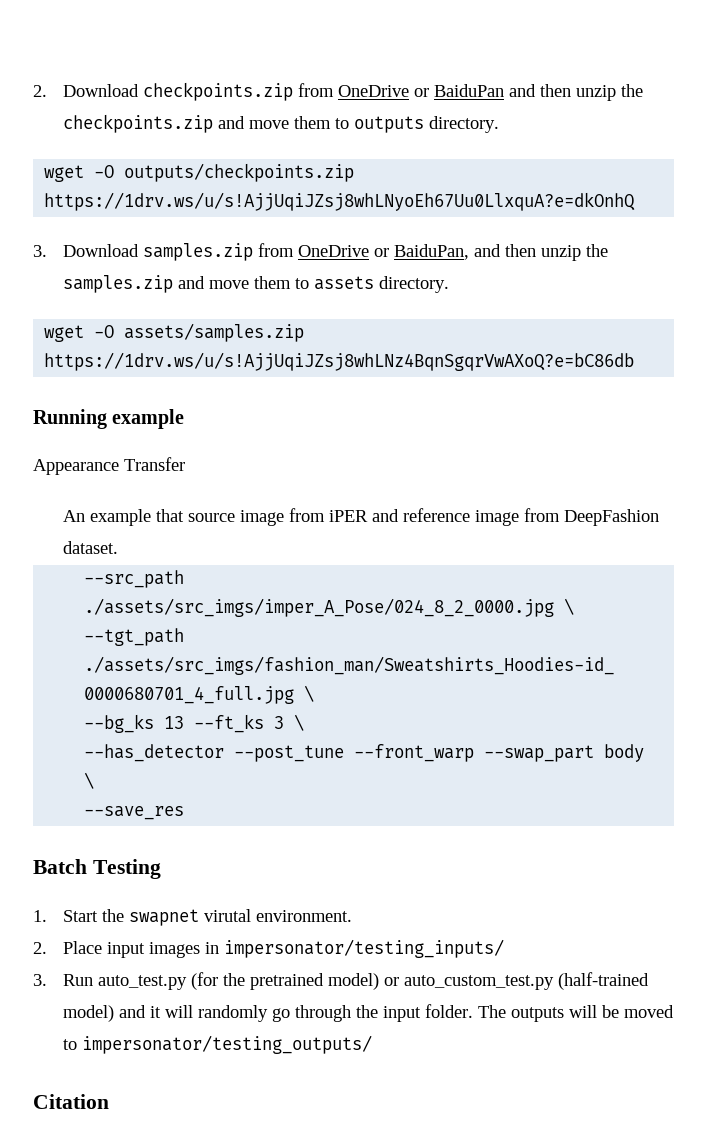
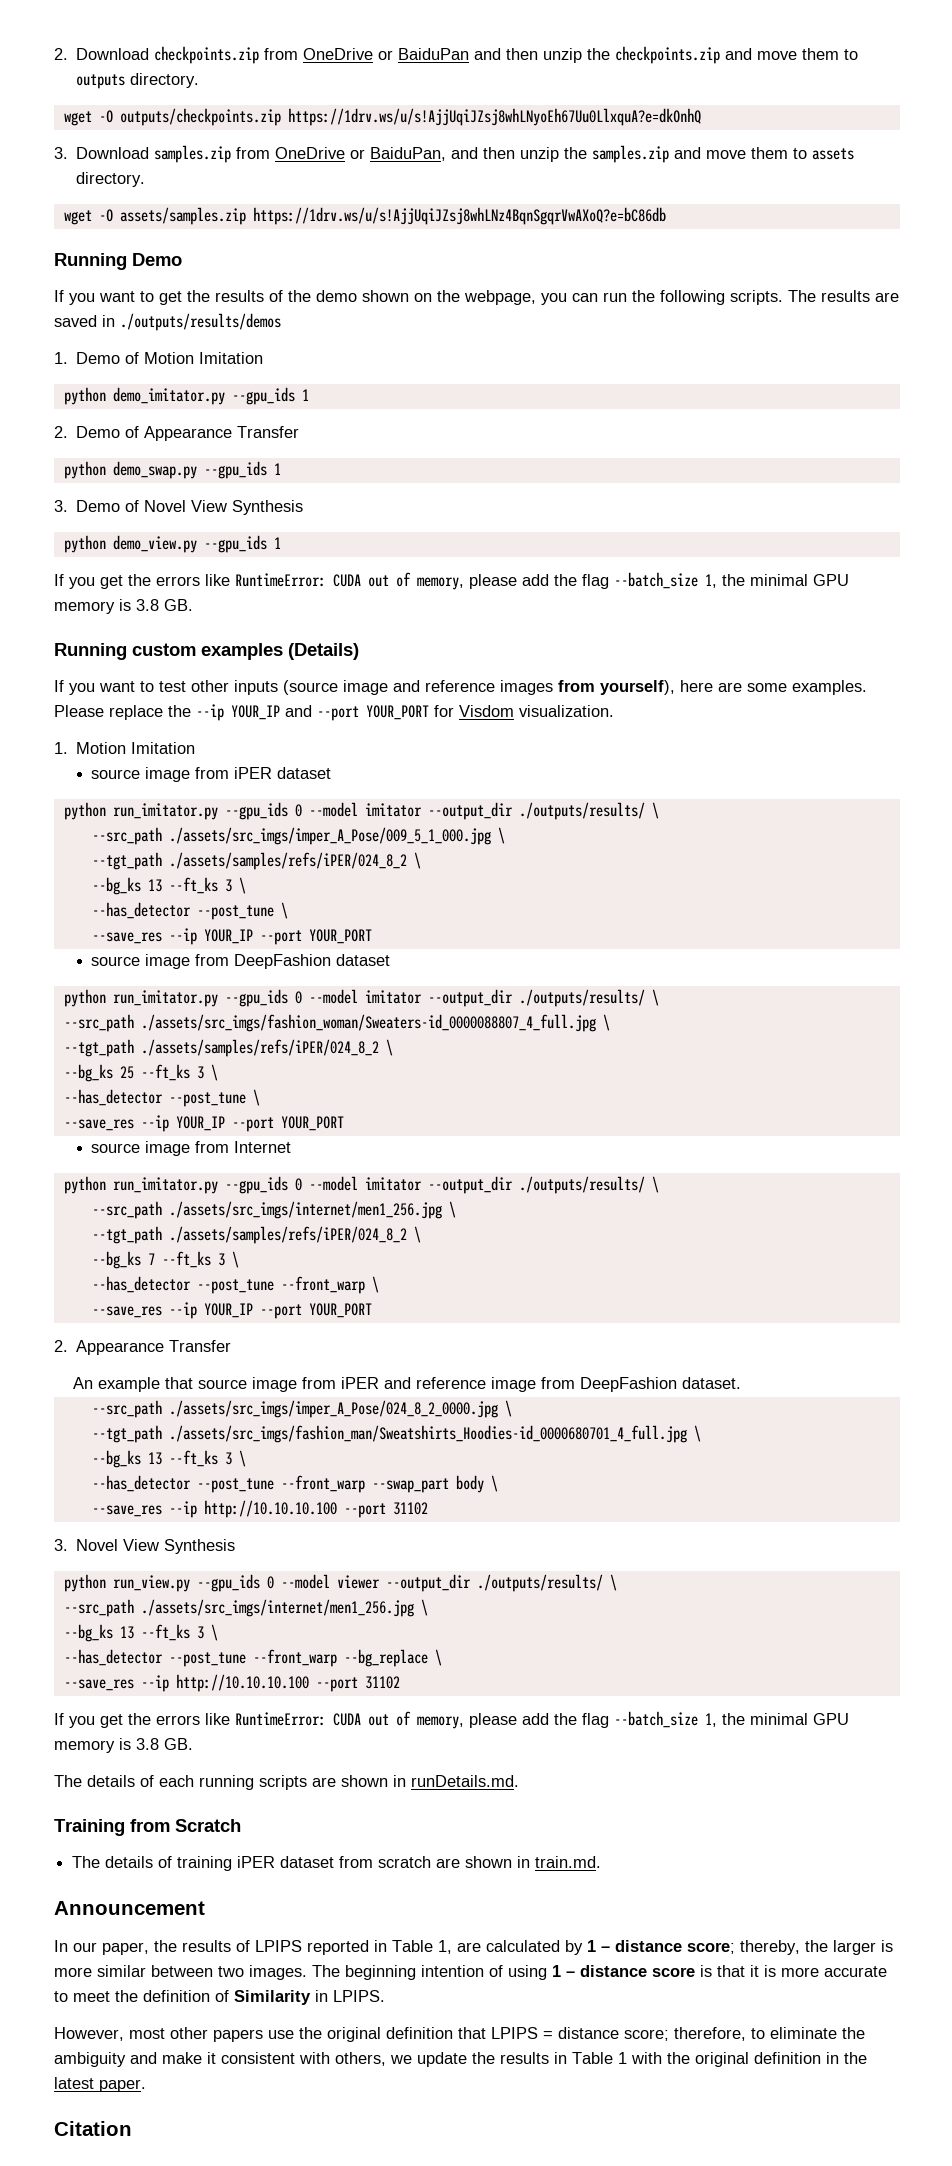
[112,409,185,429] example // -> [132,253,182,266] [54,290,899,305] [54,313,281,331] [54,352,264,364] [63,387,309,405] [54,426,300,441] [63,461,281,479] [54,500,304,515] [63,535,281,553] [54,572,849,590] [54,599,193,614] [54,643,359,660] [54,680,867,695] [54,704,614,721] [54,742,196,754] [91,767,332,782] [63,802,659,820] [91,827,505,845] [91,852,421,870] [91,877,246,895] [91,902,288,920] [91,928,372,945] [91,954,391,969] [63,989,659,1007] [63,1014,610,1032] [63,1039,393,1057] [63,1064,218,1082] [63,1089,260,1107] [63,1115,344,1132] [91,1141,292,1156] [63,1176,659,1194] [91,1201,456,1219] [91,1226,421,1244] [91,1251,239,1269] [91,1276,379,1294] [91,1302,372,1319] [54,1340,68,1352] Demo // If you want to get the results of the demo shown on the webpage, you can run the following scripts. The results are saved in ./outputs/results/demos // 1. Demo of Motion Imitation // python demo_imitator.py --gpu_ids 1 // 2. Demo of Appearance Transfer // python demo_swap.py --gpu_ids 1 // 3. Demo of Novel View Synthesis // python demo_view.py --gpu_ids 1 // If you get the errors like RuntimeError: CUDA out of memory, please add the flag --batch_size 1, the minimal GPU memory is 3.8 GB. // Running custom examples (Details) // If you want to test other inputs (source image and reference images from yourself), here are some examples. Please replace the --ip YOUR_IP and --port YOUR_PORT for Visdom visualization. // 1. Motion Imitation // source image from iPER dataset // python run_imitator.py --gpu_ids 0 --model imitator --output_dir ./outputs/results/ \ // --src_path ./assets/src_imgs/imper_A_Pose/009_5_1_000.jpg \ // --tgt_path ./assets/samples/refs/iPER/024_8_2 \ // --bg_ks 13 --ft_ks 3 \ // --has_detector --post_tune \ // --save_res --ip YOUR_IP --port YOUR_PORT // source image from DeepFashion dataset // python run_imitator.py --gpu_ids 0 --model imitator --output_dir ./outputs/results/ \ // --src_path ./assets/src_imgs/fashion_woman/Sweaters-id_0000088807_4_full.jpg \ // --tgt_path ./assets/samples/refs/iPER/024_8_2 \ // --bg_ks 25 --ft_ks 3 \ // --has_detector --post_tune \ // --save_res --ip YOUR_IP --port YOUR_PORT // source image from Internet // python run_imitator.py --gpu_ids 0 --model imitator --output_dir ./outputs/results/ \ // --src_path ./assets/src_imgs/internet/men1_256.jpg \ // --tgt_path ./assets/samples/refs/iPER/024_8_2 \ // --bg_ks 7 --ft_ks 3 \ // --has_detector --post_tune --front_warp \ // --save_res --ip YOUR_IP --port YOUR_PORT // 2.
[33,859,161,879] [33,909,352,926] [33,939,504,958] [33,972,649,990] [62,1004,674,1022] [62,1035,372,1054] // Batch Testing // 1. Start the swapnet virutal environment. // 2. Place input images in impersonator/testing_inputs/ // 3. Run auto_test.py (for the pretrained model) or auto_custom_test.py (half-trained model) and it will randomly go through the input folder. The outputs will be moved to impersonator/testing_outputs/ -> [168,1500,428,1518] [54,1539,236,1554] [63,1574,617,1592] [63,1599,428,1617] [63,1624,218,1642] [63,1649,442,1667] [63,1674,400,1692] [54,1711,849,1729] [54,1738,193,1753] [54,1775,519,1790] [54,1819,241,1836] [72,1856,602,1871] [54,1901,205,1915] [54,1940,893,1955] [54,1965,887,1980] [54,1990,385,2005] [54,2027,865,2042] [54,2052,867,2067] [54,2077,146,2092] --ip http://10.10.10.100 --port 31102 // 3. Novel View Synthesis // python run_view.py --gpu_ids 0 --model viewer --output_dir ./outputs/results/ \ // --src_path ./assets/src_imgs/internet/men1_256.jpg \ // --bg_ks 13 --ft_ks 3 \ // --has_detector --post_tune --front_warp --bg_replace \ // --save_res --ip http://10.10.10.100 --port 31102 // If you get the errors like RuntimeError: CUDA out of memory, please add the flag --batch_size 1, the minimal GPU memory is 3.8 GB. // The details of each running scripts are shown in runDetails.md. // Training from Scratch // The details of training iPER dataset from scratch are shown in train.md. // Announcement // In our paper, the results of LPIPS reported in Table 1, are calculated by 1 – distance score; thereby, the larger is more similar between two images. The beginning intention of using 1 – distance score is that it is more accurate to meet the definition of Similarity in LPIPS. // However, most other papers use the original definition that LPIPS = distance score; therefore, to eliminate the ambiguity and make it consistent with others, we update the results in Table 1 with the original definition in the latest paper.

